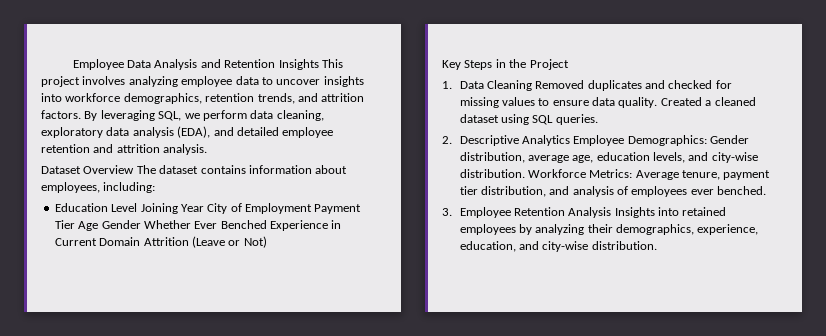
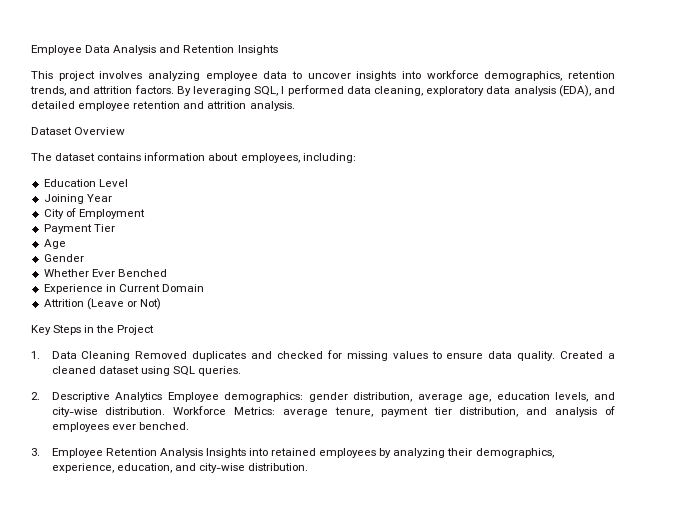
(319, 64) none -> (278, 50) //
[184,110,247,121] we perform -> [281,85,344,96] I performed
(135, 169) none -> (126, 131) //
(138, 207) none -> (128, 183) //
(204, 208) none -> (112, 198) //
(312, 208) none -> (145, 214) //
(75, 224) none -> (115, 228) //
[101,220,141,229] Gender -> [43,254,84,262] // Gender //
(267, 224) none -> (167, 273) //
(141, 241) none -> (204, 288) //
[627,135,750,146] Demographics: Gender -> [224,392,348,402] demographics: gender
[635,170,679,180] Average -> [282,409,328,417] average

